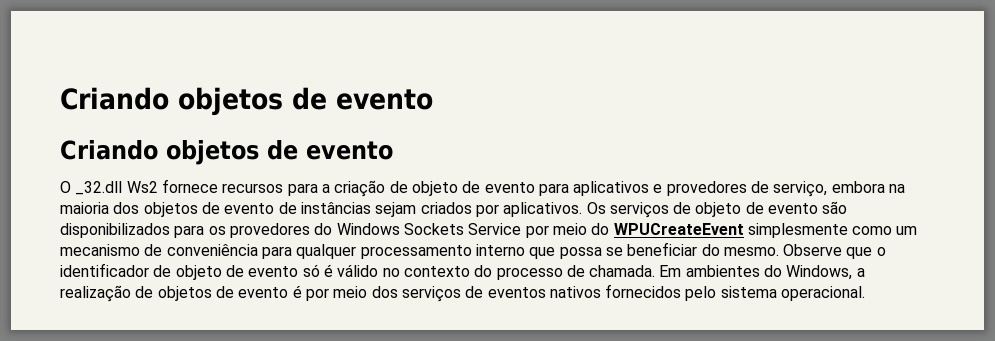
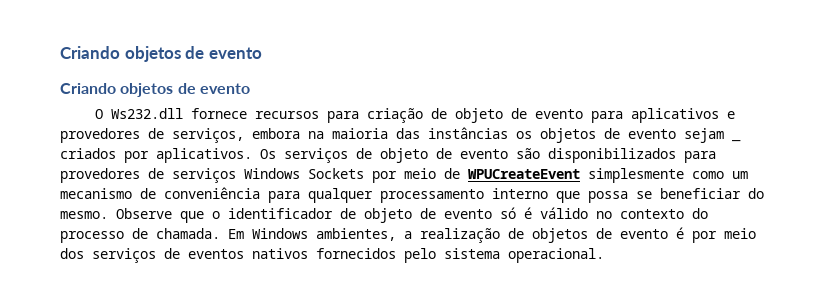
[75,181,158,195] _32.dll Ws2 -> [110,108,183,119] Ws232.dll
[321,184,330,193] a -> (359, 117) none
[773,181,828,197] serviço, -> [172,128,244,143] serviços,
[113,202,417,217] dos objetos de evento de instâncias sejam -> [396,127,741,143] das instâncias os objetos de evento sejam _
[208,223,333,238] os provedores do -> [60,168,236,183] provedores de serviços
[468,223,610,238] Service por meio do -> [372,168,460,183] por meio de
[685,265,853,280] ambientes do Windows, -> [252,228,396,241] Windows ambientes,

